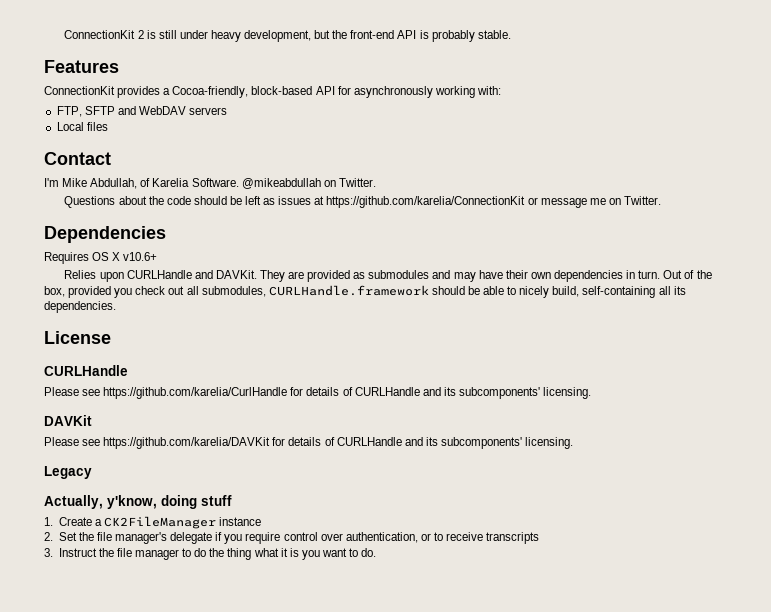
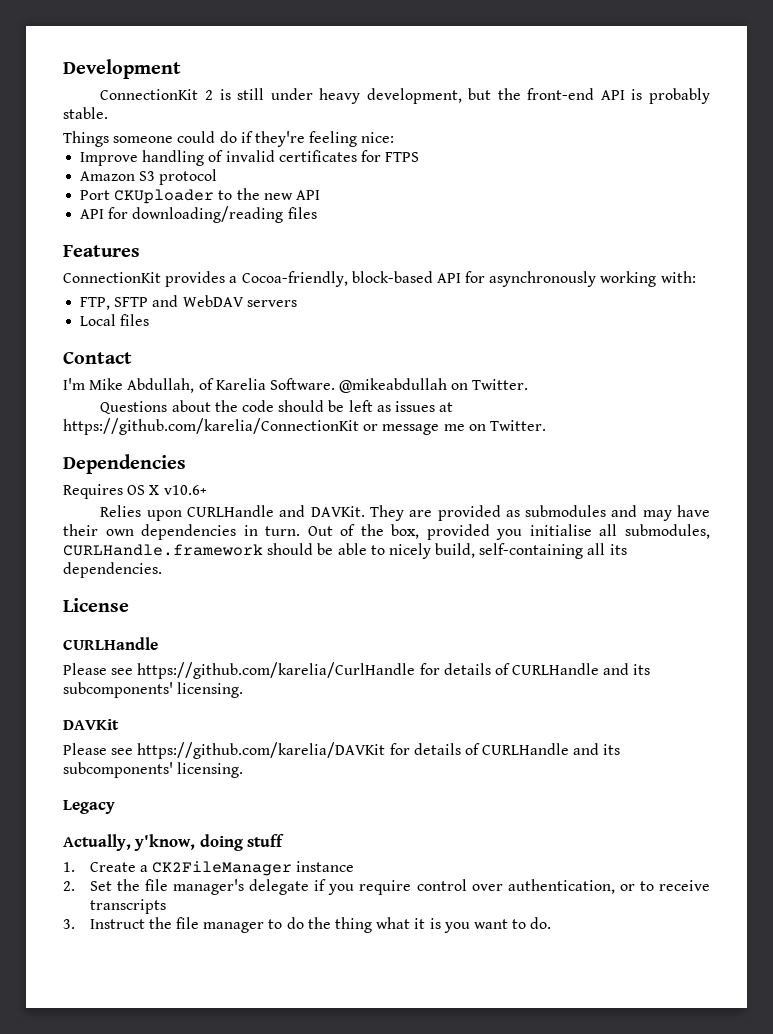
(64, 34) none -> [63,59,181,79] Development //
(511, 34) none -> [63,131,395,147] [80,150,420,166] [80,169,218,185] [80,188,320,204] [80,206,317,223] // Things someone could do if they're feeling nice: // Improve handling of invalid certificates for FTPS // Amazon S3 protocol // Port CKUploader to the new API // API for downloading/reading files
[135,286,185,295] check out -> [529,524,592,536] initialise

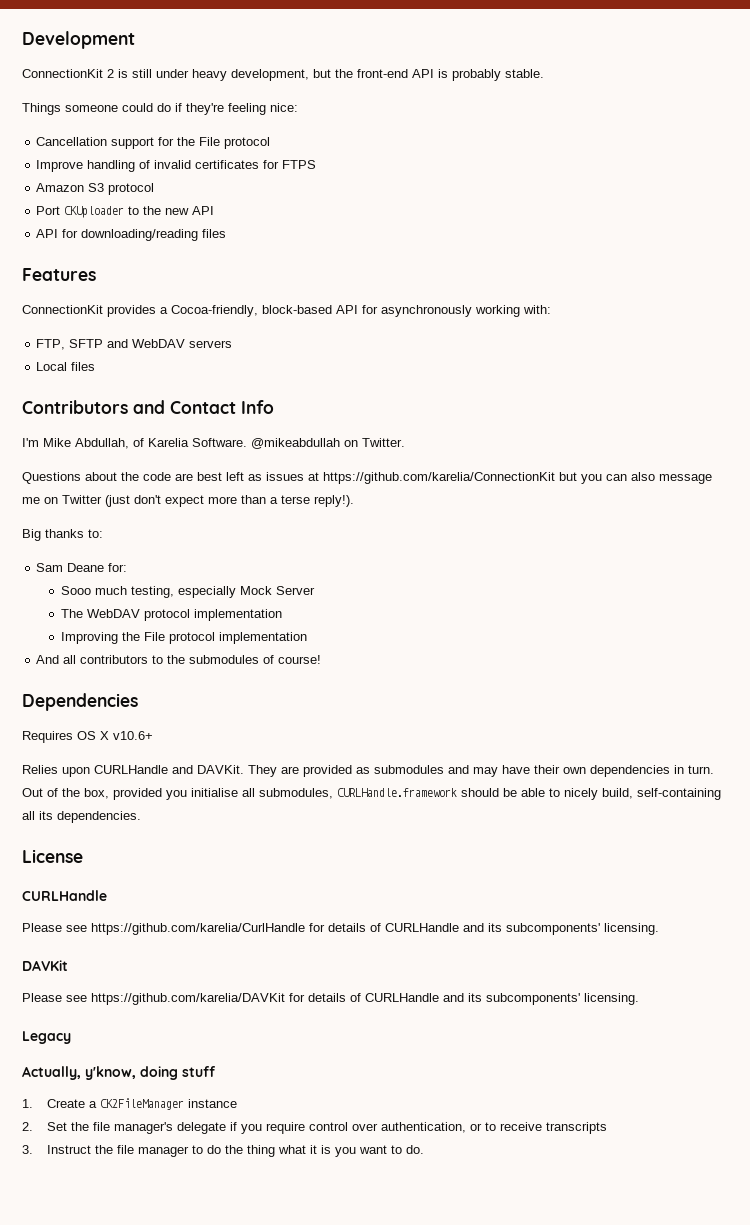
(395, 137) none -> [36,137,271,149] // Cancellation support for the File protocol
(150, 320) none -> [22,400,165,414] Contributors and
(132, 357) none -> [241,400,274,414] Info
[278,400,345,412] should be -> [175,472,222,481] are best
[363,420,546,435] or message me on Twitter. -> [559,472,712,484] [22,495,354,507] [22,529,103,541] [36,563,128,572] [61,586,316,598] [61,609,283,621] [61,632,308,644] [36,655,322,664] but you can also message me on Twitter (just don't expect more than a terse reply!). // Big thanks to: // Sam Deane for: // Sooo much testing, especially Mock Server // The WebDAV protocol implementation // Improving the File protocol implementation // And all contributors to the submodules of course!

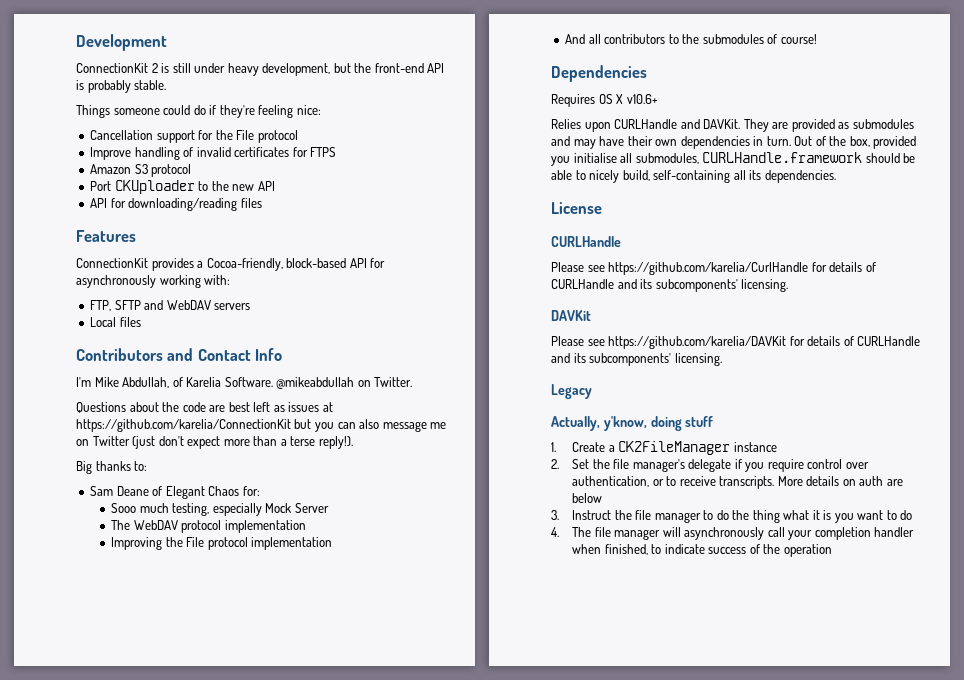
(105, 567) none -> [152,486,240,499] of Elegant Chaos
[545,1122,607,1134] transcripts -> [719,476,903,489] [572,493,603,503] transcripts. More details on auth are below
[405,1145,424,1154] do. -> [900,510,913,520] [551,527,915,540] [572,544,832,557] do // 4. The file manager will asynchronously call your completion handler when finished, to indicate success of the operation

